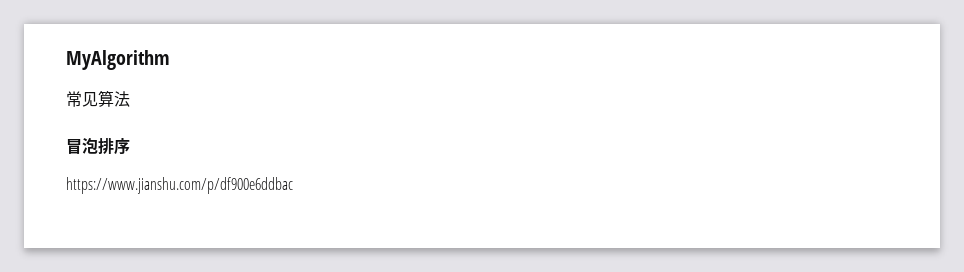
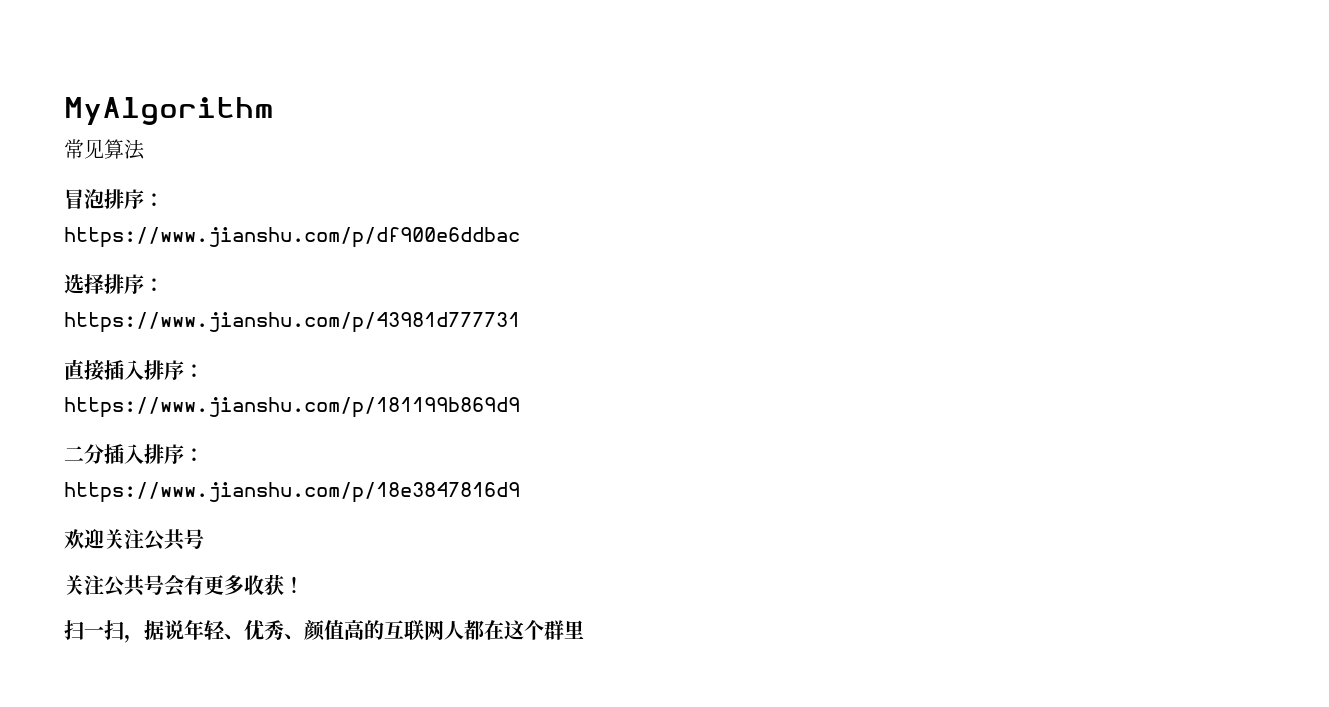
(130, 146) none -> [144,193,164,207] ：
(293, 185) none -> [64,274,164,294] [64,312,520,333] [64,359,204,381] [64,397,520,418] [64,444,204,464] [64,482,520,503] [64,529,204,551] [64,574,304,597] [64,619,584,643] // 选择排序： // https://www.jianshu.com/p/43981d777731 // 直接插入排序： // https://www.jianshu.com/p/181199b869d9 // 二分插入排序： // https://www.jianshu.com/p/18e3847816d9 // 欢迎关注公共号 // 关注公共号会有更多收获！ // 扫一扫，据说年轻、优秀、颜值高的互联网人都在这个群里

